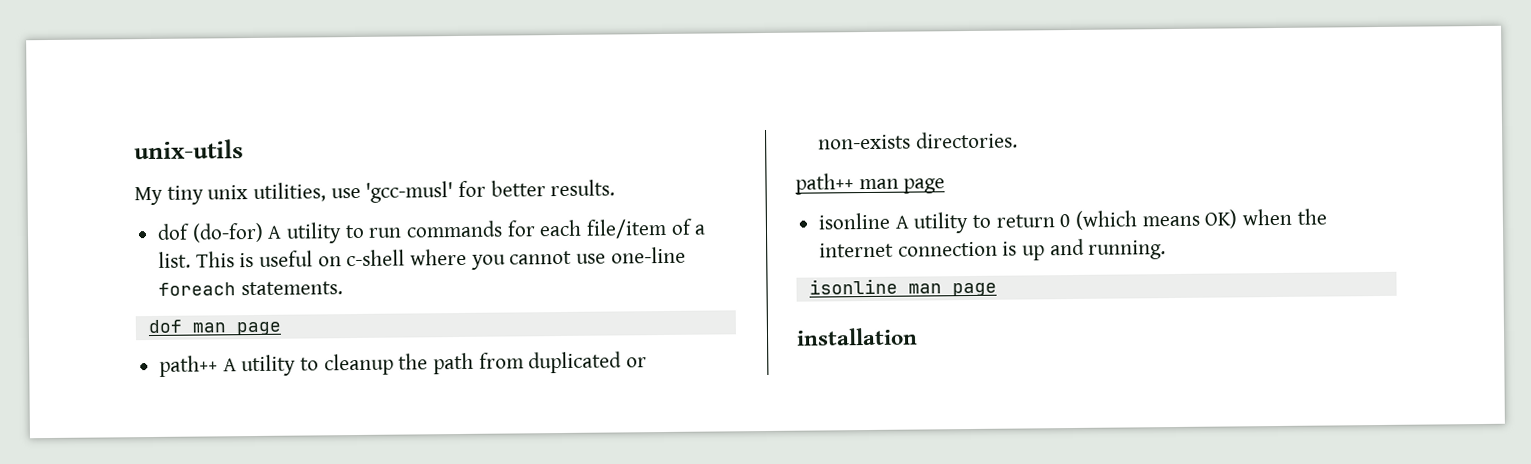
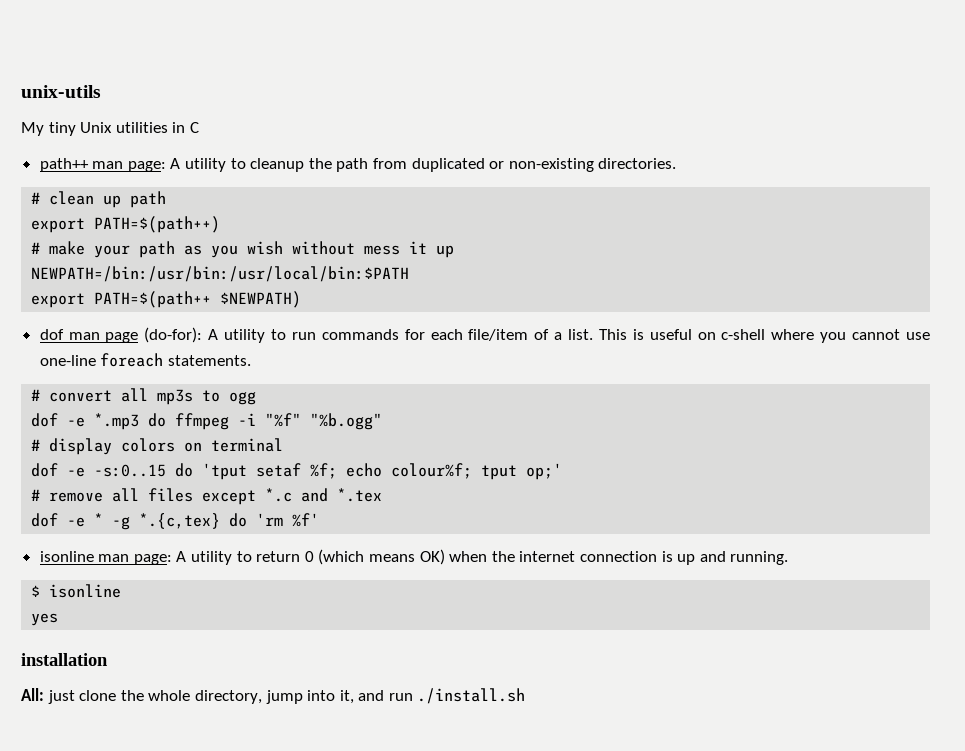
[207,179,616,203] [157,222,264,243] unix utilities, use 'gcc-musl' for better results. // dof (do-for) -> [80,122,199,133] [39,158,677,172] [31,191,167,208] [31,216,221,233] [31,241,455,258] [31,266,410,282] [31,291,302,308] [39,327,203,343] Unix utilities in C // path++ man page: A utility to cleanup the path from duplicated or non-existing directories. // # clean up path // export PATH=$(path++) // # make your path as you wish without mess it up // NEWPATH=/bin:/usr/bin:/usr/local/bin:$PATH // export PATH=$(path++ $NEWPATH) // dof man page (do-for):
[147,319,281,336] [159,351,648,377] [818,131,1018,150] [795,173,946,195] [818,212,891,230] dof man page // path++ A utility to cleanup the path from duplicated or non-exists directories. // path++ man page // isonline -> [31,388,257,405] [31,413,383,430] [31,438,284,455] [31,463,563,480] [31,488,383,505] [31,513,320,530] [39,551,172,565] # convert all mp3s to ogg // dof -e *.mp3 do ffmpeg -i "%f" "%b.ogg" // # display colors on terminal // dof -e -s:0..15 do 'tput setaf %f; echo colour%f; tput op;' // # remove all files except *.c and *.tex // dof -e * -g *.{c,tex} do 'rm %f' // isonline man page:
[808,278,997,297] isonline man page -> [31,584,122,598] [31,613,59,626] $ isonline // yes
(918, 336) none -> [21,688,526,704] // All: just clone the whole directory, jump into it, and run ./install.sh

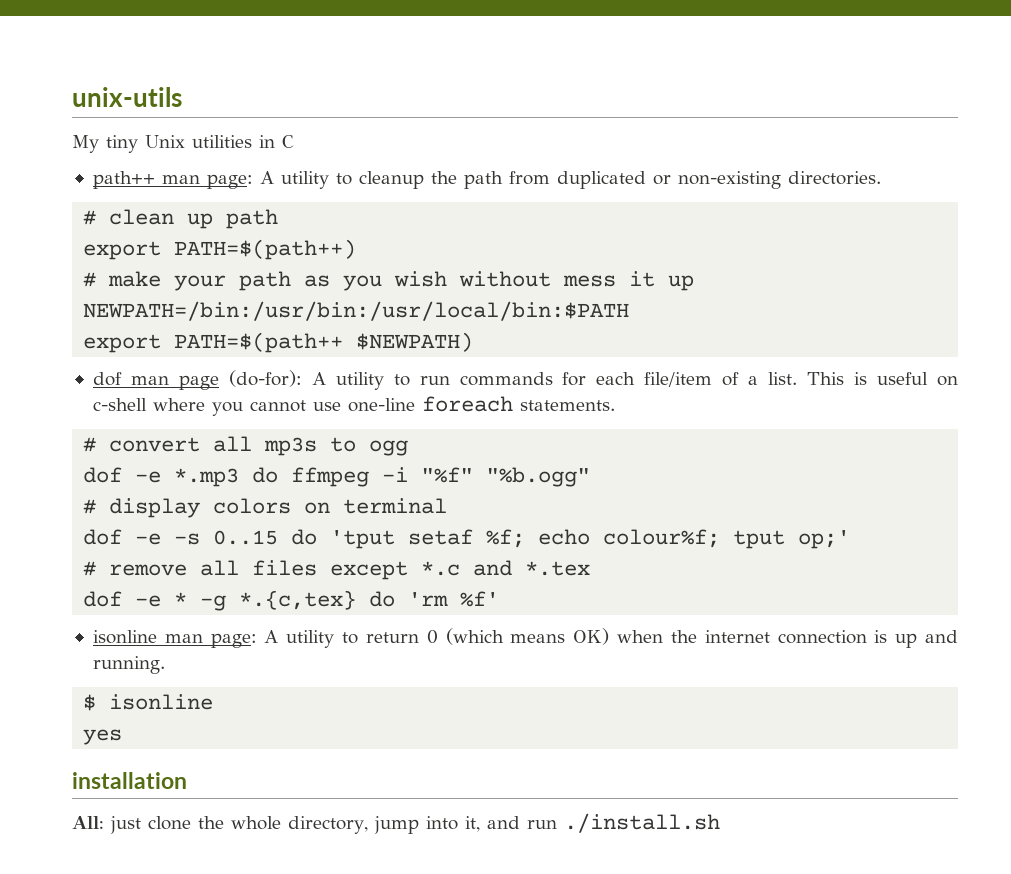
[94,464,167,477] -s:0..15 -> [174,530,279,545] -s 0..15

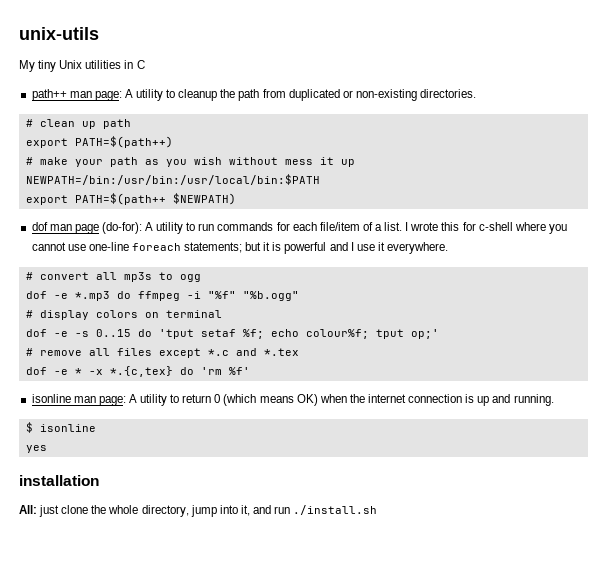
[807,372,959,386] This is useful on -> [405,222,476,231] I wrote this for
[519,400,615,411] statements. -> [184,242,449,254] statements; but it is powerful and I use it everywhere.
[200,595,227,611] -g -> [88,369,103,375] -x

